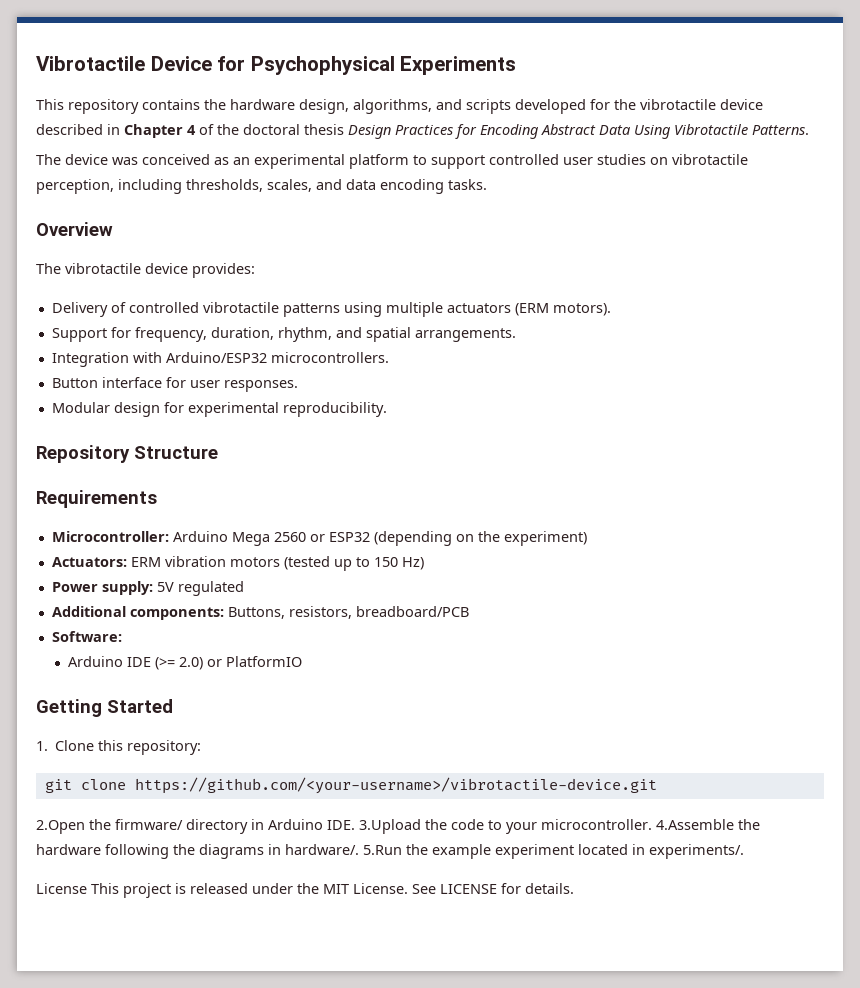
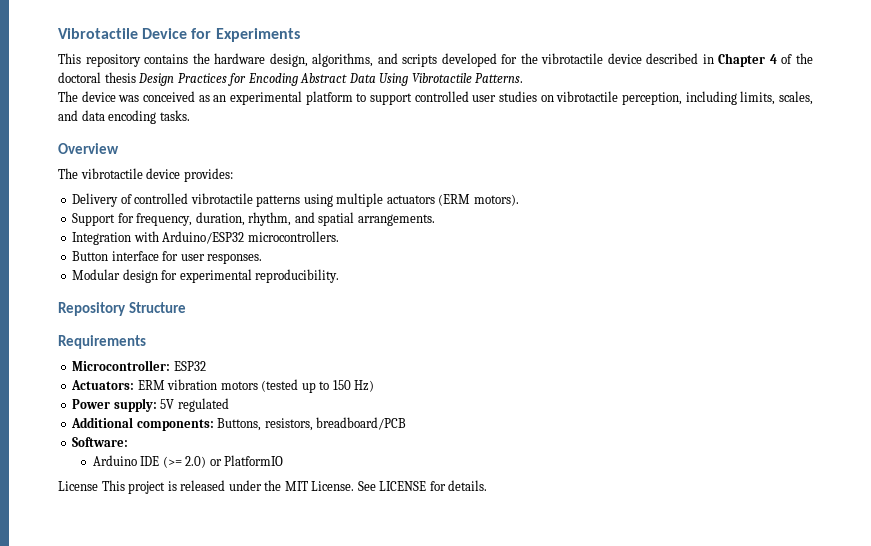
[250,56,395,75] Psychophysical -> (212, 33) none
[186,179,263,192] thresholds, -> [740,91,776,105] limits,
[172,531,587,546] Arduino Mega 2560 or ESP32 (depending on the experiment) -> [173,361,206,371] ESP32
[36,699,173,717] [36,740,202,755] [44,777,657,794] [36,819,760,834] [36,844,744,859] // Getting Started // 1. Clone this repository: // git clone https://github.com/<your-username>/vibrotactile-device.git // 2.Open the firmware/ directory in Arduino IDE. 3.Upload the code to your microcontroller. 4.Assemble the hardware following the diagrams in hardware/. 5.Run the example experiment located in experiments/. -> (284, 460) none

